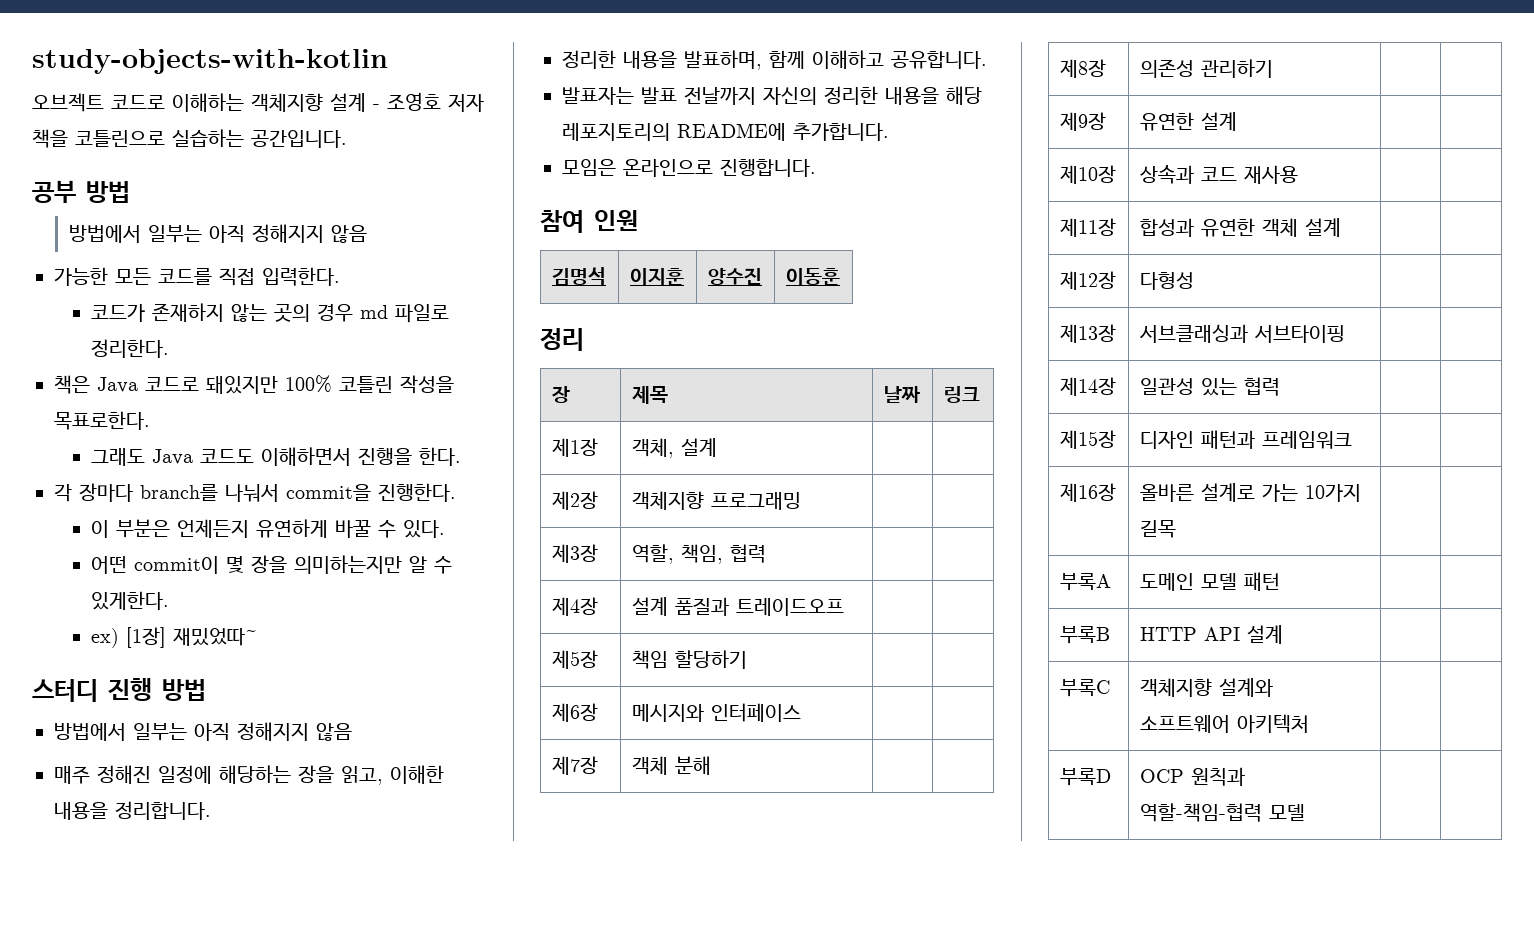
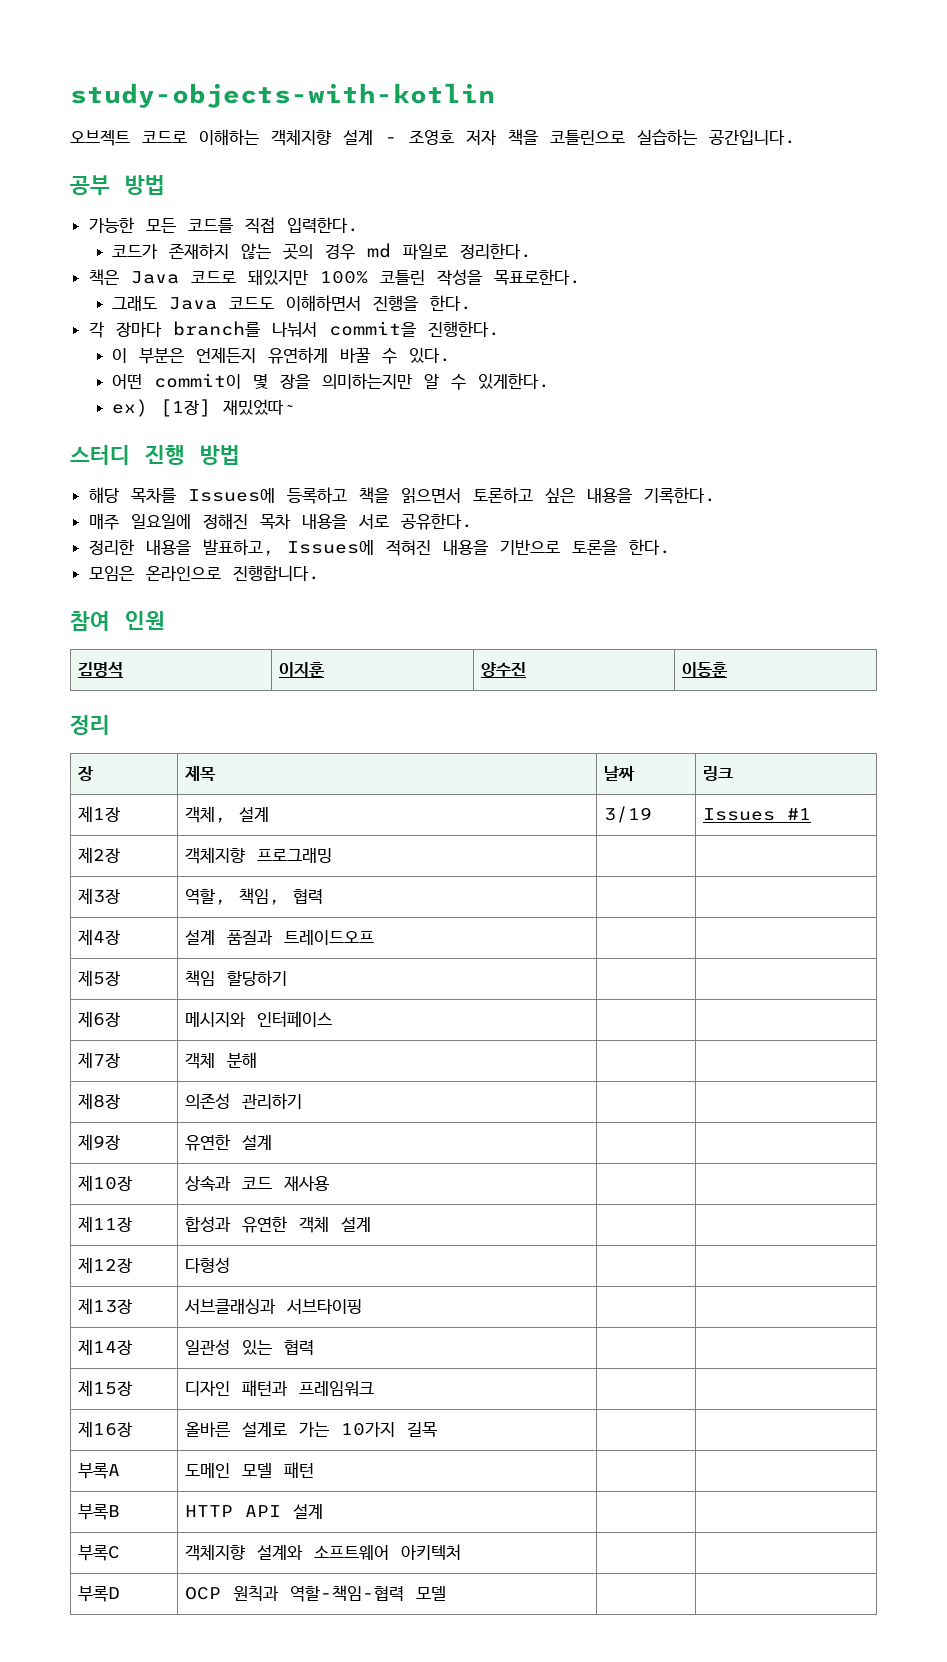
[68,224,367,243] // 방법에서 일부는 아직 정해지지 않음 -> (165, 185) none
[54,722,352,741] [54,765,444,785] [54,801,211,820] [562,50,987,70] [562,86,982,105] [562,123,889,141] 방법에서 일부는 아직 정해지지 않음 // 매주 정해진 일정에 해당하는 장을 읽고, 이해한 내용을 정리합니다. // 정리한 내용을 발표하며, 함께 이해하고 공유합니다. // 발표자는 발표 전날까지 자신의 정리한 내용을 해당 레포지토리의 README에 추가합니다. -> [88,487,716,504] [88,513,473,530] [88,539,671,556] 해당 목차를 Issues에 등록하고 책을 읽으면서 토론하고 싶은 내용을 기록한다. // 매주 일요일에 정해진 목차 내용을 서로 공유한다. // 정리한 내용을 발표하고, Issues에 적혀진 내용을 기반으로 토론을 한다.
(717, 447) | -> [603,806,652,823] [702,808,811,821] 3/19 | Issues #1

